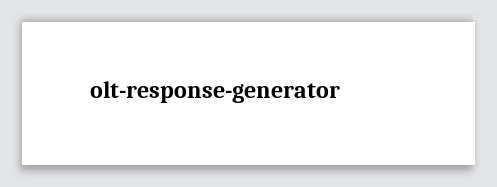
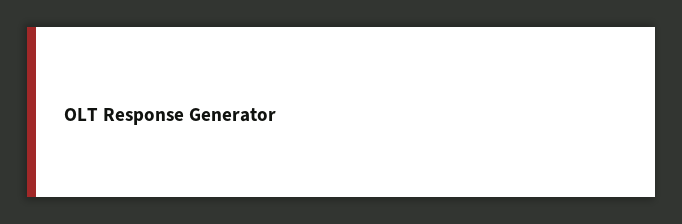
[90,81,340,103] olt-response-generator -> [64,108,277,125] OLT Response Generator

